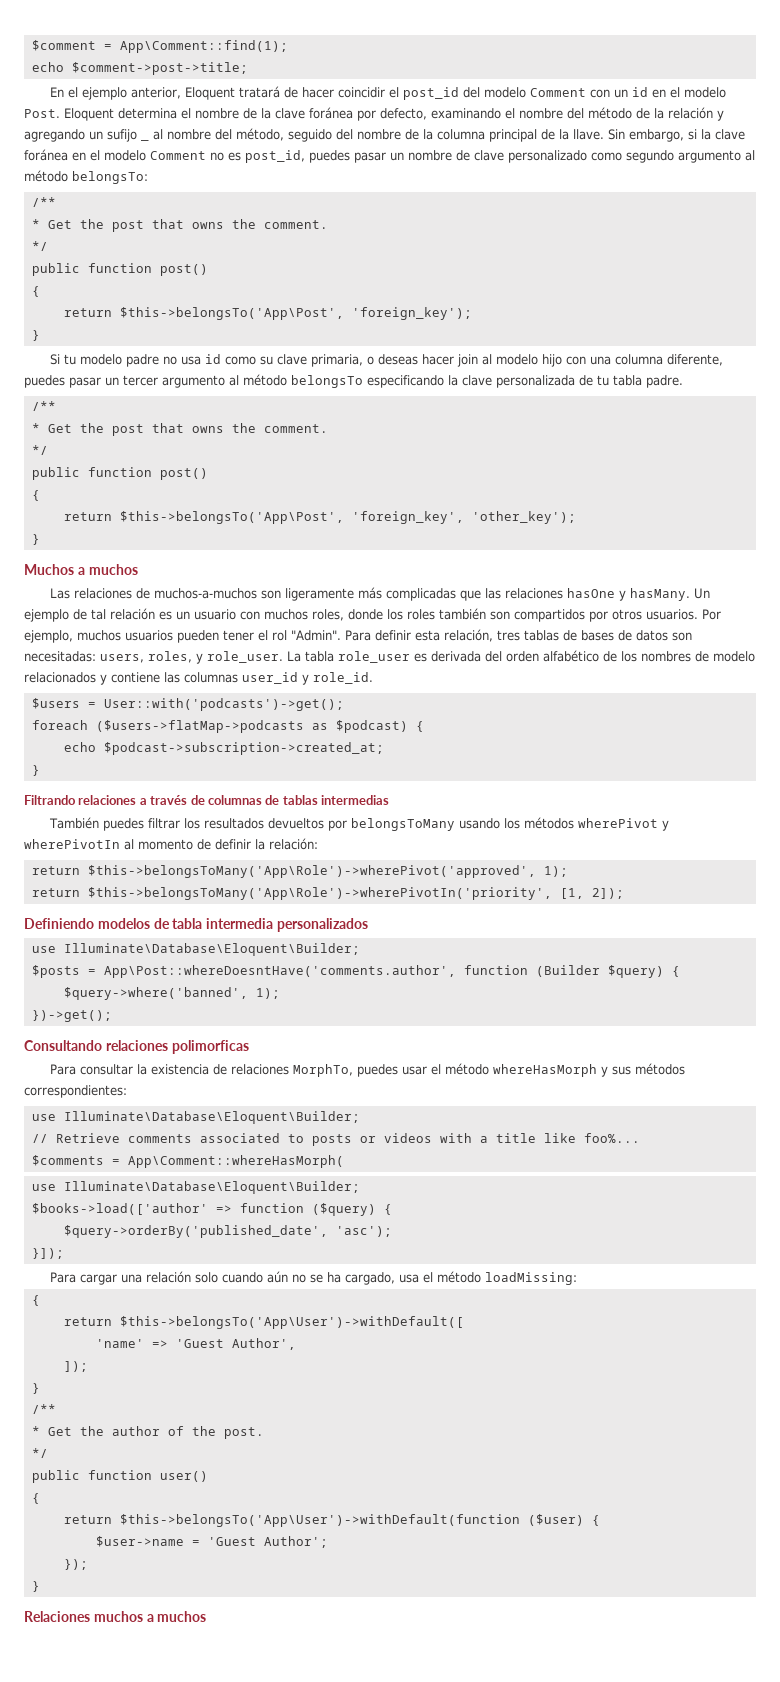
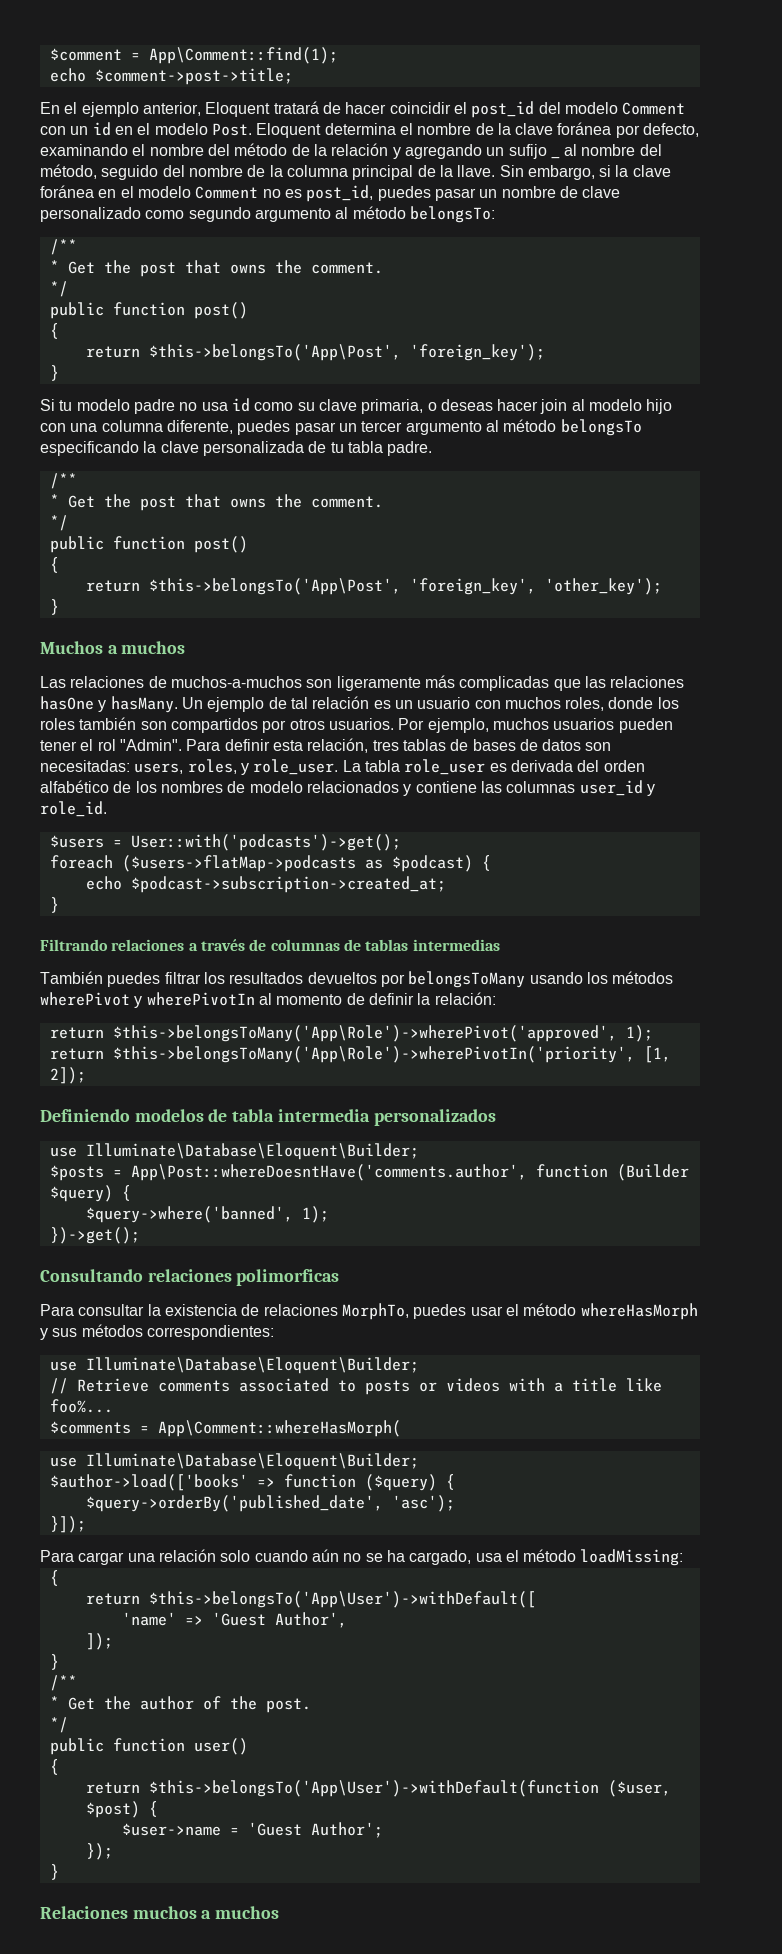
[31,1203,208,1215] $books->load(['author' -> [49,1474,248,1491] $author->load(['books'
[527,1514,584,1526] ($user) -> [607,1780,671,1797] [85,1801,140,1818] ($user, $post)

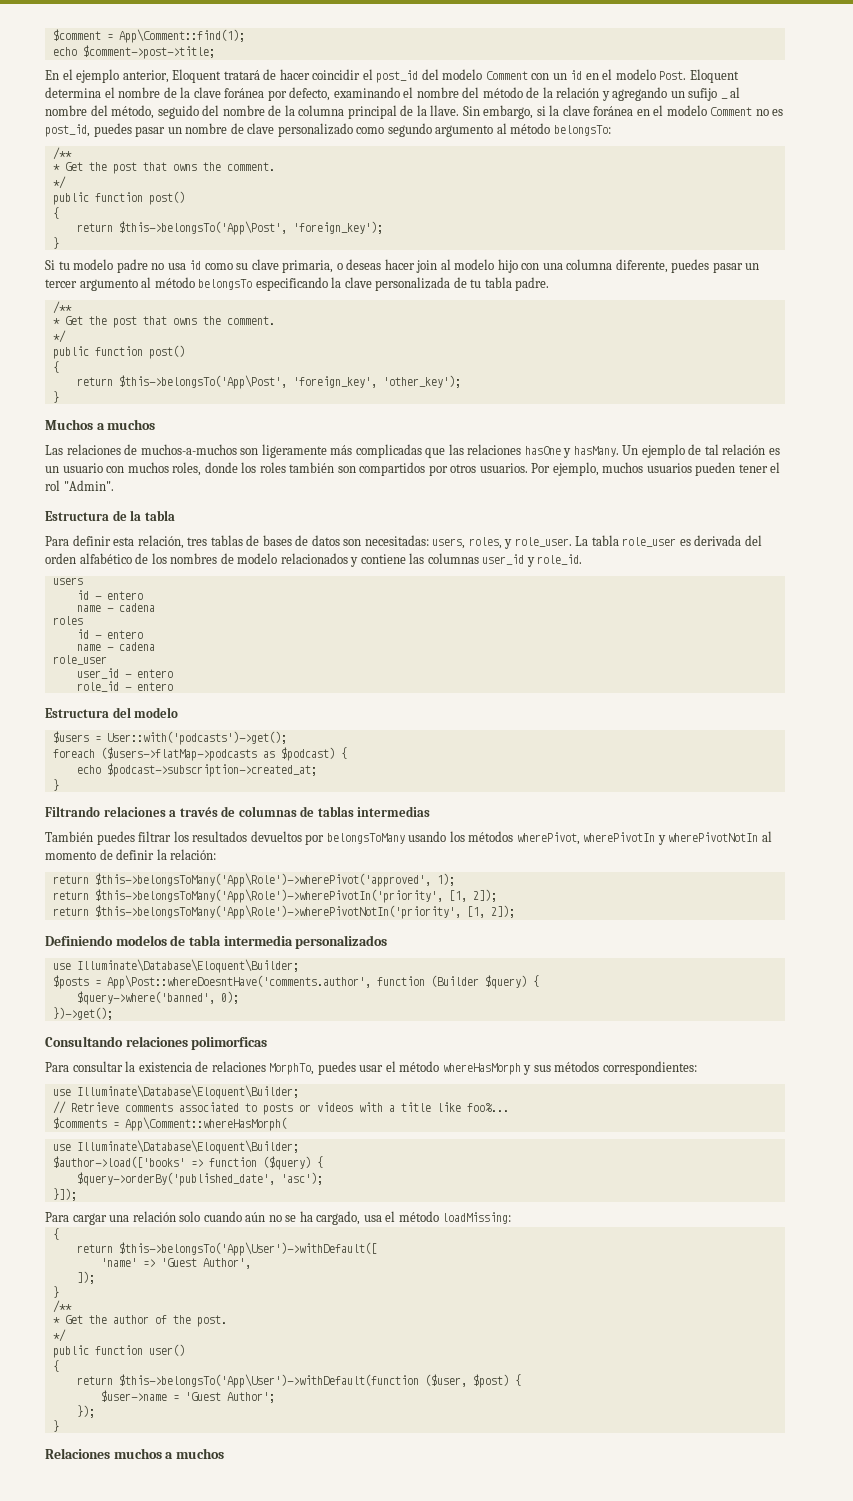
(182, 745) none -> [45,510,175,521] // Estructura de la tabla //
(107, 809) none -> [52,577,83,585] [76,590,143,600] [76,603,155,612] [52,616,83,625] [76,629,143,639] [76,642,155,651] [52,655,107,665] [76,668,173,679] [76,681,173,692] [45,707,179,718] // users // id - entero // name - cadena // roles // id - entero // name - cadena // role_user // user_id - entero // role_id - entero // Estructura del modelo
[40,992,255,1008] wherePivot y wherePivotIn -> [516,832,759,845] wherePivot, wherePivotIn y wherePivotNotIn
(86, 1075) none -> [52,905,515,919] // return $this->belongsToMany('App\Role')->wherePivotNotIn('priority', [1, 2]);
[301,1206,329,1223] 1); -> [220,991,239,1004] 0);

